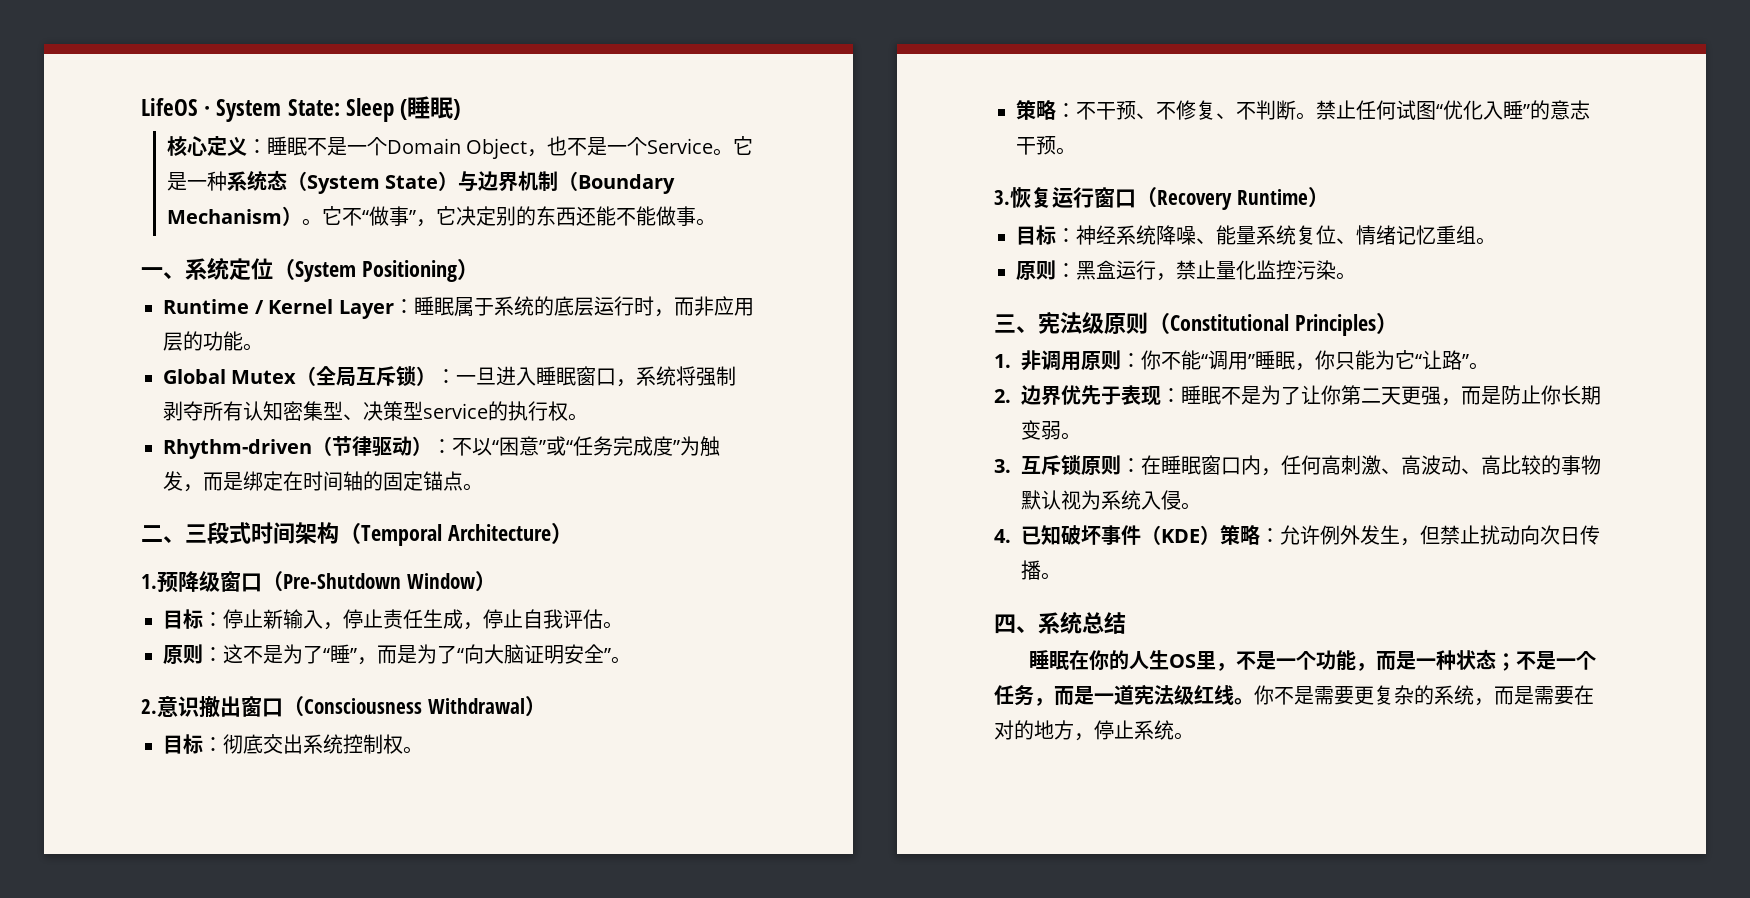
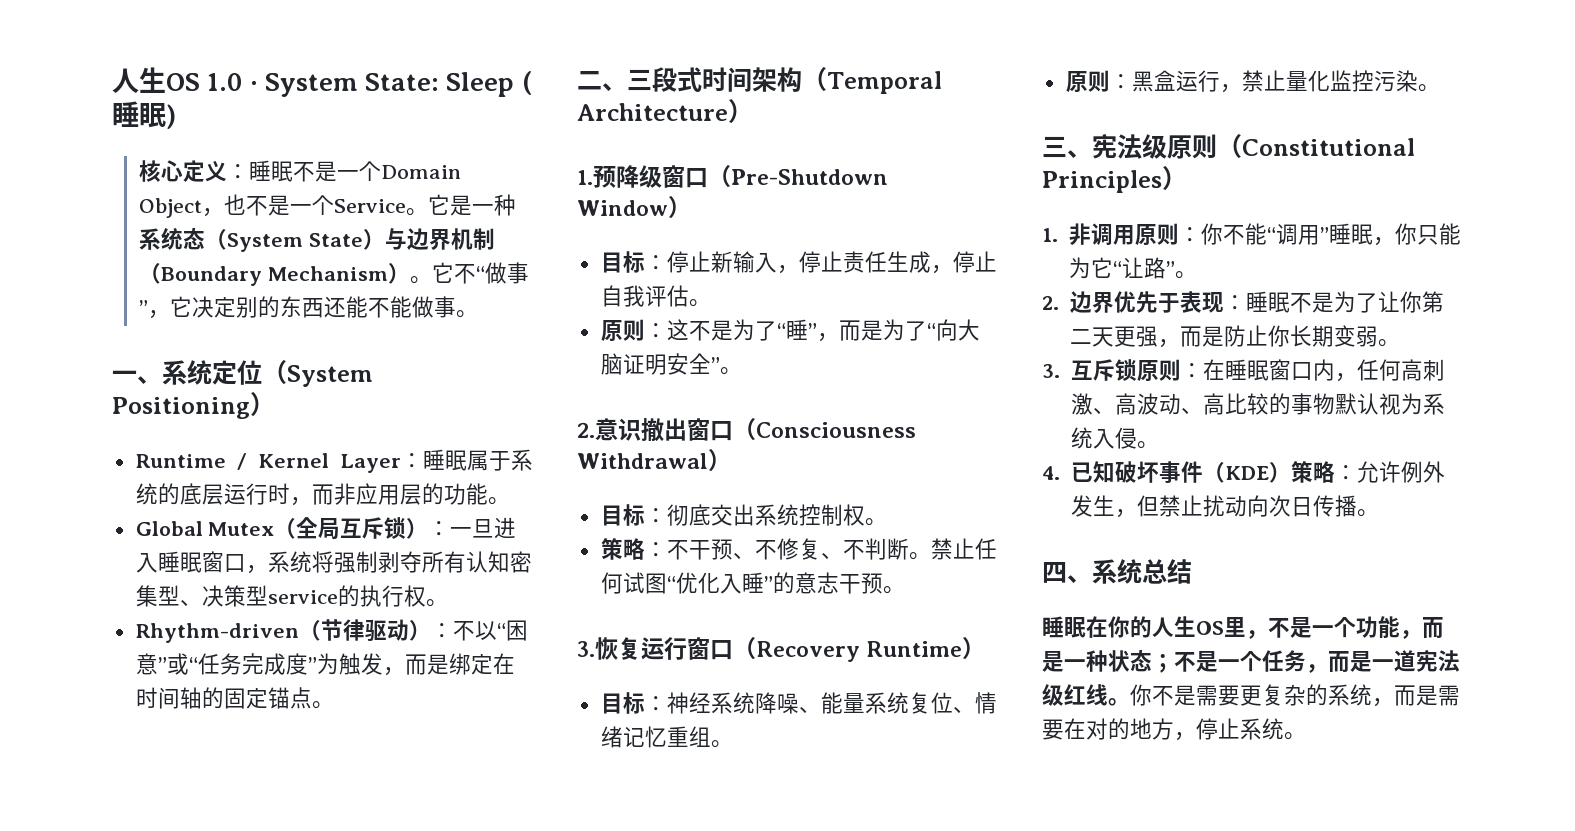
[141,98,198,116] LifeOS -> [112,67,243,93] 人生OS 1.0

